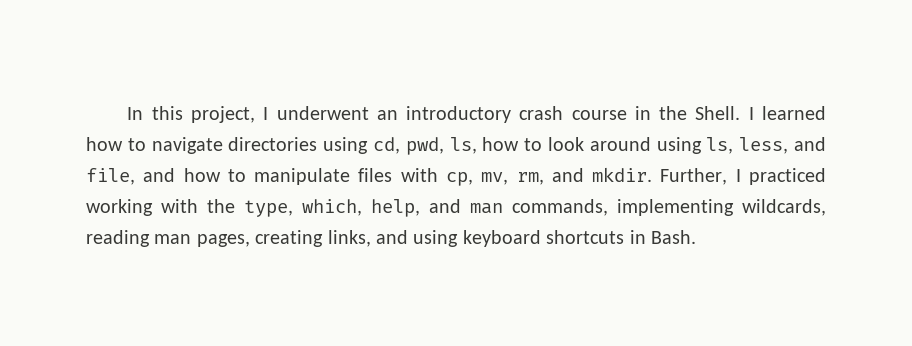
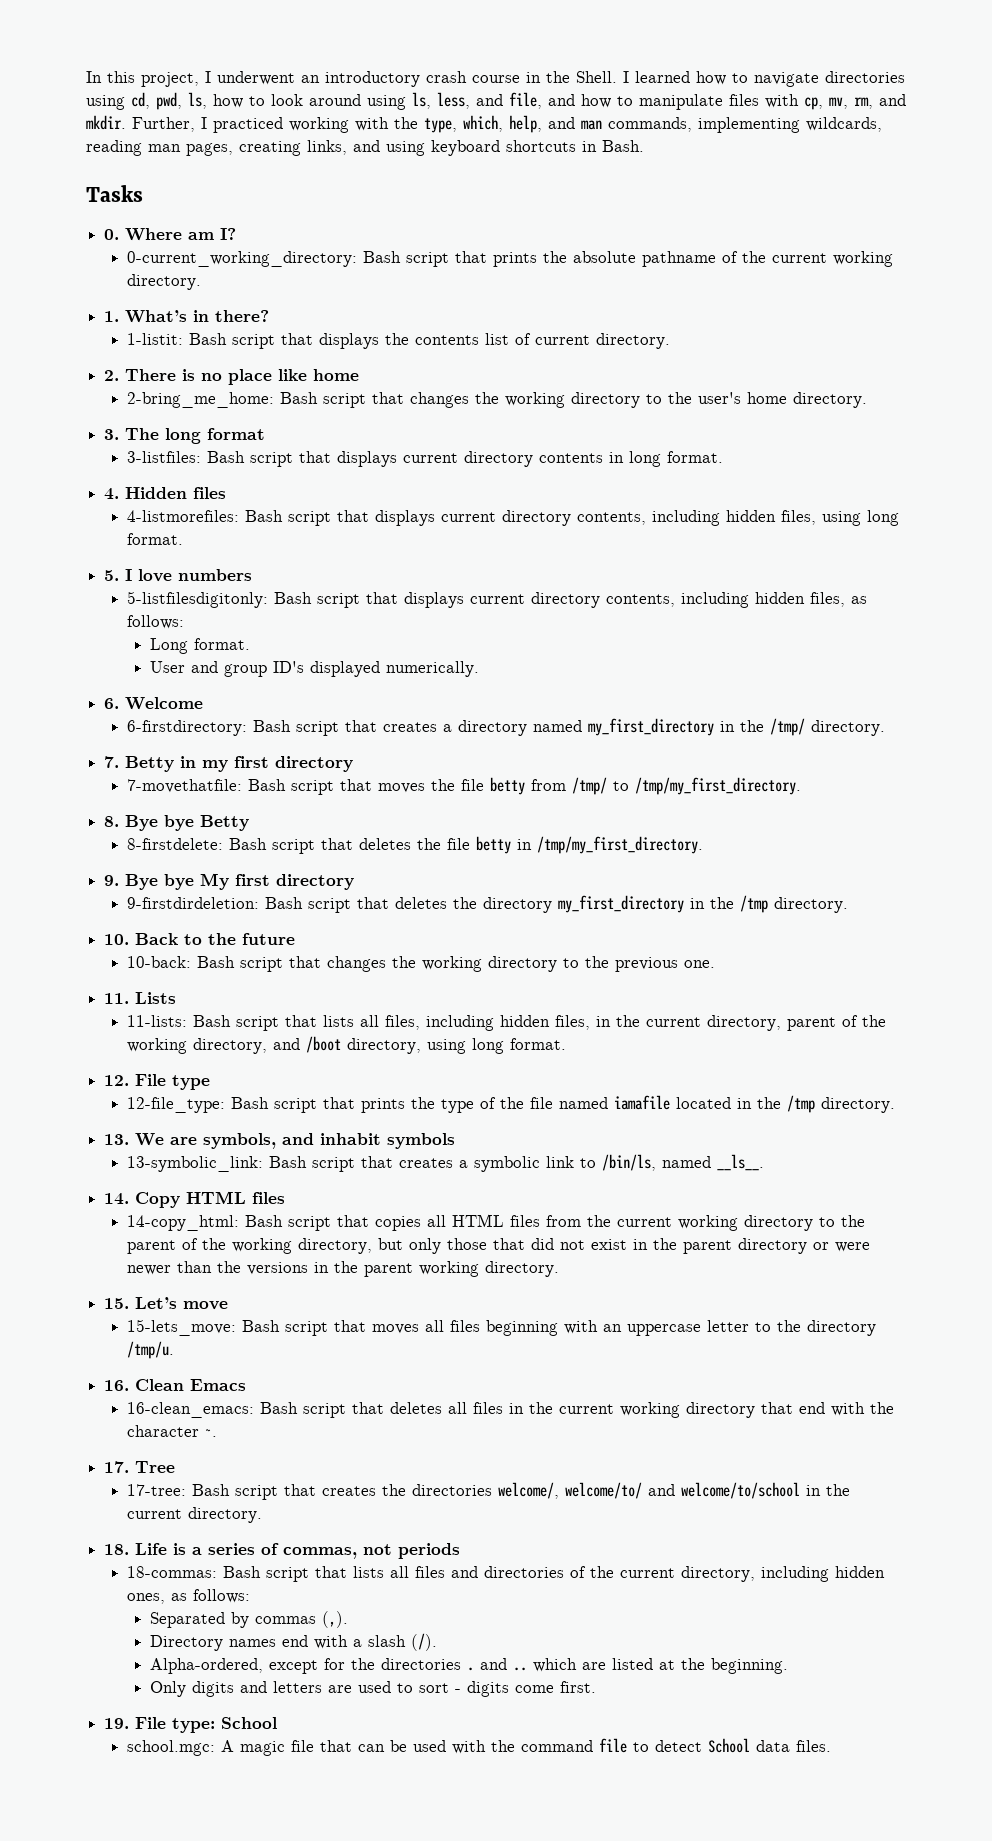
(696, 237) none -> [86,185,143,202] [104,228,237,241] [127,251,894,267] [127,274,202,290] [104,310,270,323] [127,333,671,349] [104,369,360,385] [127,392,868,408] [104,428,266,444] [127,451,724,467] [104,487,227,500] [127,510,900,526] [127,533,184,545] [104,569,253,582] [127,591,868,608] [127,615,185,629] [150,638,251,654] [150,661,480,677] [104,697,204,710] [127,718,886,736] [104,756,354,772] [127,777,802,795] [104,815,250,831] [127,836,704,854] [104,873,355,890] [127,895,849,913] [104,933,296,945] [127,956,716,972] [104,992,177,1004] [127,1015,887,1031] [127,1036,567,1054] [104,1074,211,1090] [127,1095,896,1113] [104,1133,456,1149] [127,1154,765,1172] [104,1191,286,1208] [127,1214,866,1231] [127,1238,871,1254] [127,1261,560,1277] [104,1297,229,1310] [127,1319,877,1336] [127,1341,175,1359] [104,1379,247,1391] [127,1402,895,1418] [127,1425,218,1437] [104,1461,176,1473] [127,1482,851,1500] [127,1507,263,1523] [104,1543,461,1559] [127,1566,886,1582] [127,1589,251,1604] [150,1611,349,1628] [150,1633,438,1651] [150,1658,789,1674] [150,1681,597,1697] [104,1717,278,1733] [127,1738,832,1756] // Tasks // 0. Where am I? // 0-current_working_directory: Bash script that prints the absolute pathname of the current working directory. // 1. What’s in there? // 1-listit: Bash script that displays the contents list of current directory. // 2. There is no place like home // 2-bring_me_home: Bash script that changes the working directory to the user's home directory. // 3. The long format // 3-listfiles: Bash script that displays current directory contents in long format. // 4. Hidden files // 4-listmorefiles: Bash script that displays current directory contents, including hidden files, using long format. // 5. I love numbers // 5-listfilesdigitonly: Bash script that displays current directory contents, including hidden files, as follows: // Long format. // User and group ID's displayed numerically. // 6. Welcome // 6-firstdirectory: Bash script that creates a directory named my_first_directory in the /tmp/ directory. // 7. Betty in my first directory // 7-movethatfile: Bash script that moves the file betty from /tmp/ to /tmp/my_first_directory. // 8. Bye bye Betty // 8-firstdelete: Bash script that deletes the file betty in /tmp/my_first_directory. // 9. Bye bye My first directory // 9-firstdirdeletion: Bash script that deletes the directory my_first_directory in the /tmp directory. // 10. Back to the future // 10-back: Bash script that changes the working directory to the previous one. // 11. Lists // 11-lists: Bash script that lists all files, including hidden files, in the current directory, parent of the working directory, and /boot directory, using long format. // 12. File type // 12-file_type: Bash script that prints the type of the file named iamafile located in the /tmp directory. // 13. We are symbols, and inhabit symbols // 13-symbolic_link: Bash script that creates a symbolic link to /bin/ls, named __ls__. // 14. Copy HTML files // 14-copy_html: Bash script that copies all HTML files from the current working directory to the parent of the working directory, but only those that did not exist in the parent directory or were newer than the versions in the parent working directory. // 15. Let’s move // 15-lets_move: Bash script that moves all files beginning with an uppercase letter to the directory /tmp/u. // 16. Clean Emacs // 16-clean_emacs: Bash script that deletes all files in the current working directory that end with the character ~. // 17. Tree // 17-tree: Bash script that creates the directories welcome/, welcome/to/ and welcome/to/school in the current directory. // 18. Life is a series of commas, not periods // 18-commas: Bash script that lists all files and directories of the current directory, including hidden ones, as follows: // Separated by commas (,). // Directory names end with a slash (/). // Alpha-ordered, except for the directories . and .. which are listed at the beginning. // Only digits and letters are used to sort - digits come first. // 19. File type: School // school.mgc: A magic file that can be used with the command file to detect School data files.

